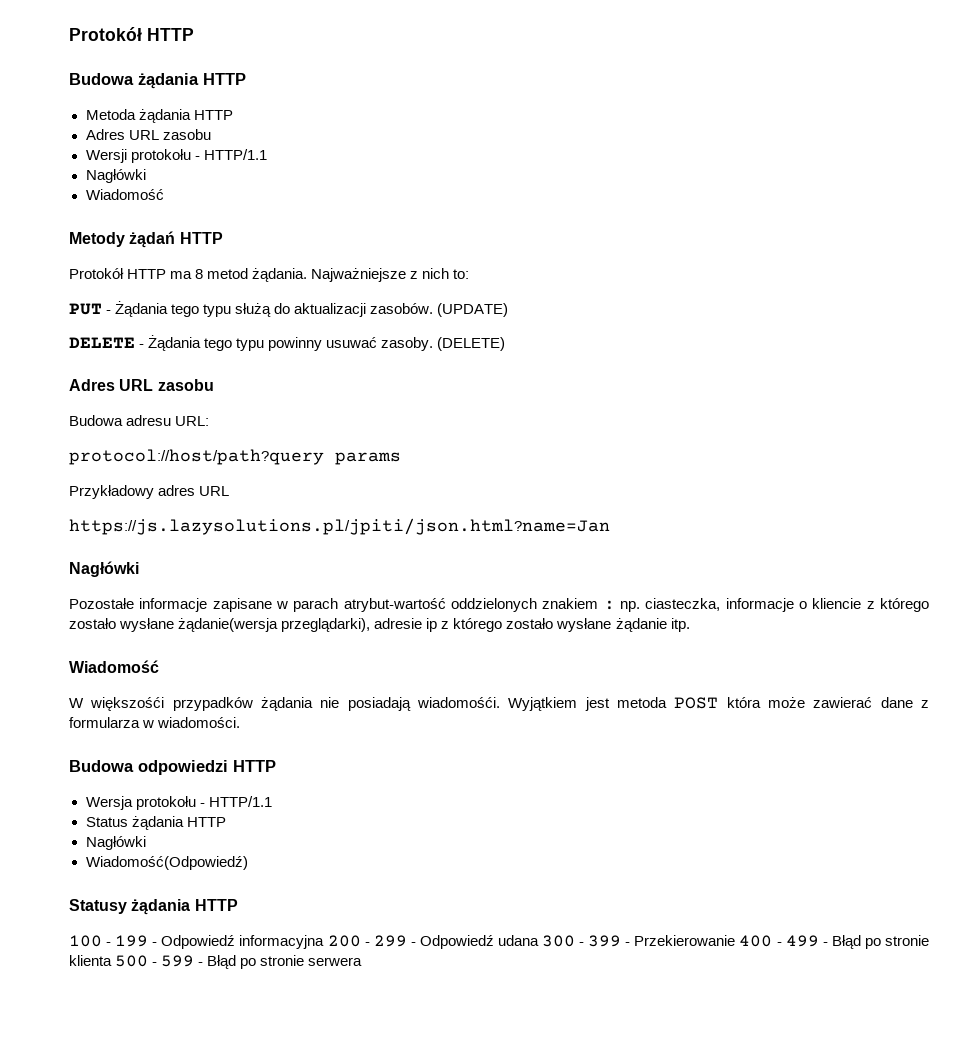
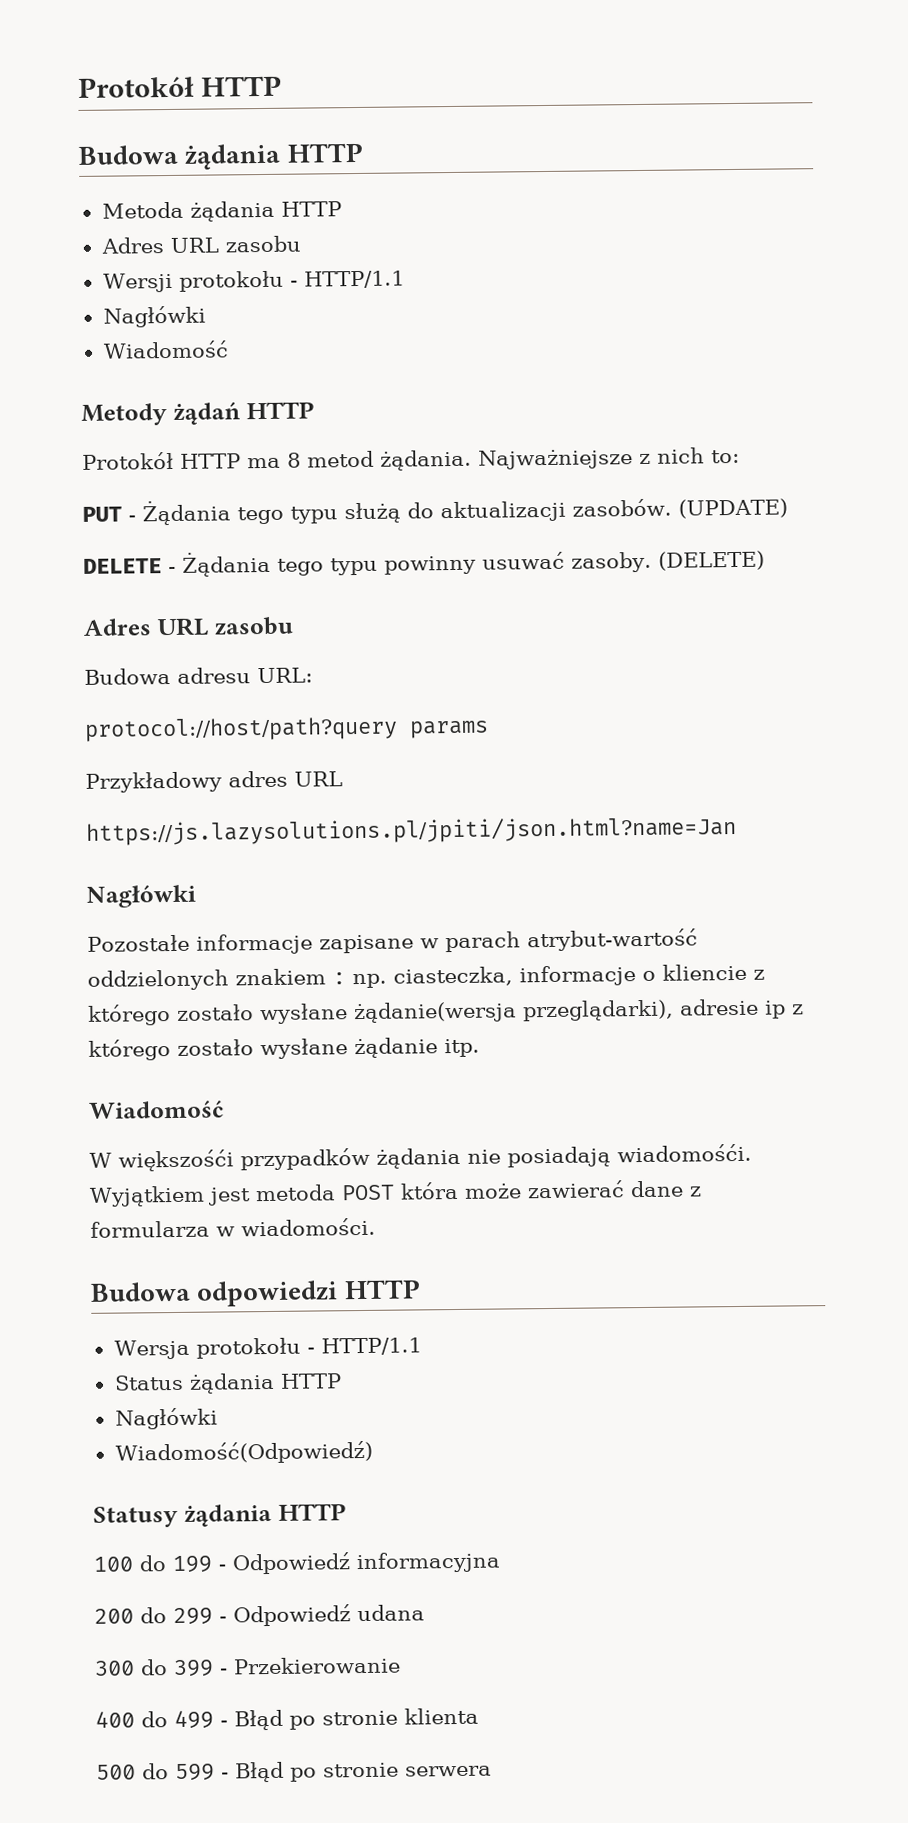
[106,942,112,946] - -> [139,1555,167,1572] do
[327,935,370,947] 200 - -> [94,1607,167,1624] // 200 do
[542,935,585,947] 300 - -> [94,1659,168,1676] // 300 do
[739,935,782,947] 400 - -> [95,1711,168,1728] // 400 do
[115,955,158,967] 500 - -> [96,1763,169,1780] // 500 do

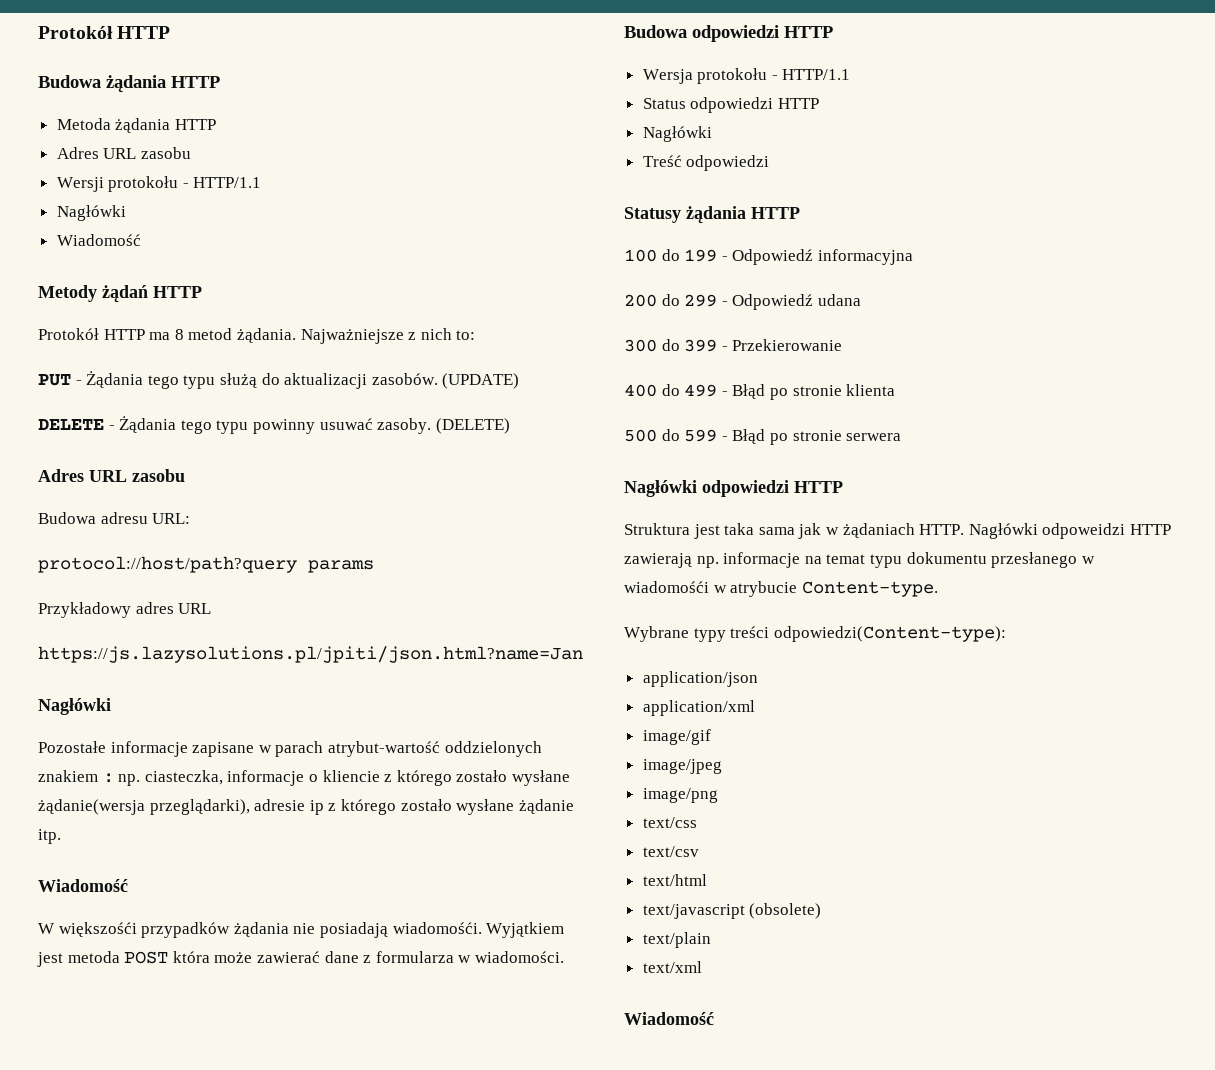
[188,1372,275,1394] żądania -> [690,97,774,113] odpowiedzi
[114,1440,373,1465] Wiadomość(Odpowiedź) -> [642,155,770,171] Treść odpowiedzi
(492, 1771) none -> [624,480,843,497] [624,523,1171,539] [624,552,1095,568] [624,581,938,597] [624,626,1006,642] [642,671,758,687] [642,700,755,716] [642,729,711,745] [642,759,722,774] [642,788,718,803] [642,817,697,828] [642,846,699,857] [642,874,707,886] [642,903,822,919] [642,932,711,948] [642,961,702,973] [624,1012,714,1025] // Nagłówki odpowiedzi HTTP // Struktura jest taka sama jak w żądaniach HTTP. Nagłówki odpoweidzi HTTP zawierają np. informacje na temat typu dokumentu przesłanego w wiadomośći w atrybucie Content-type. // Wybrane typy treści odpowiedzi(Content-type): // application/json // application/xml // image/gif // image/jpeg // image/png // text/css // text/csv // text/html // text/javascript (obsolete) // text/plain // text/xml // Wiadomość

